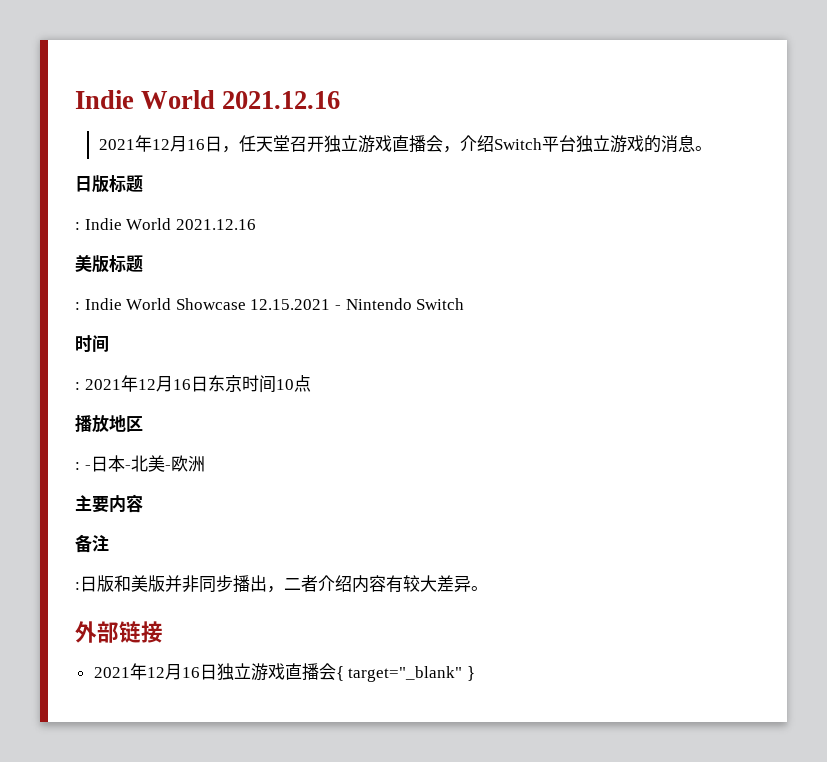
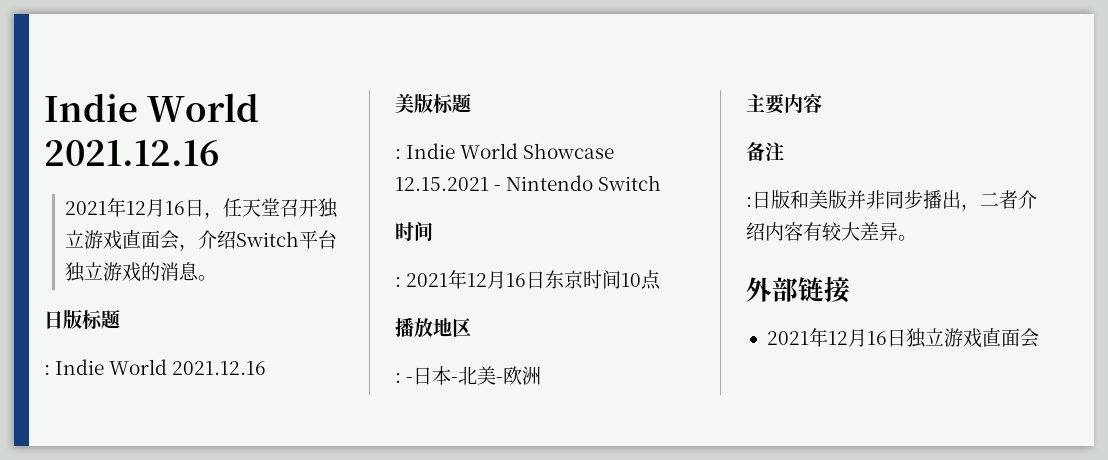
[408,135,426,153] 播 -> [141,230,161,249] 面
[301,663,475,682] 播会{ target="_blank" } -> [1000,328,1039,348] 面会

